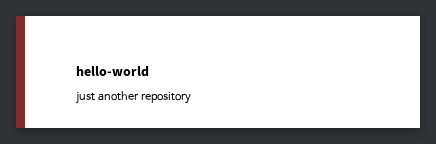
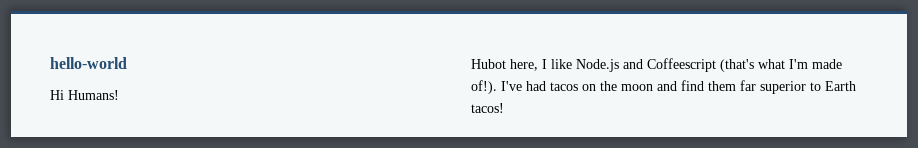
[76,91,191,104] just another repository -> [50,90,119,100] [471,58,842,72] [471,80,856,94] [471,103,504,113] Hi Humans! // Hubot here, I like Node.js and Coffeescript (that's what I'm made of!). I've had tacos on the moon and find them far superior to Earth tacos!

